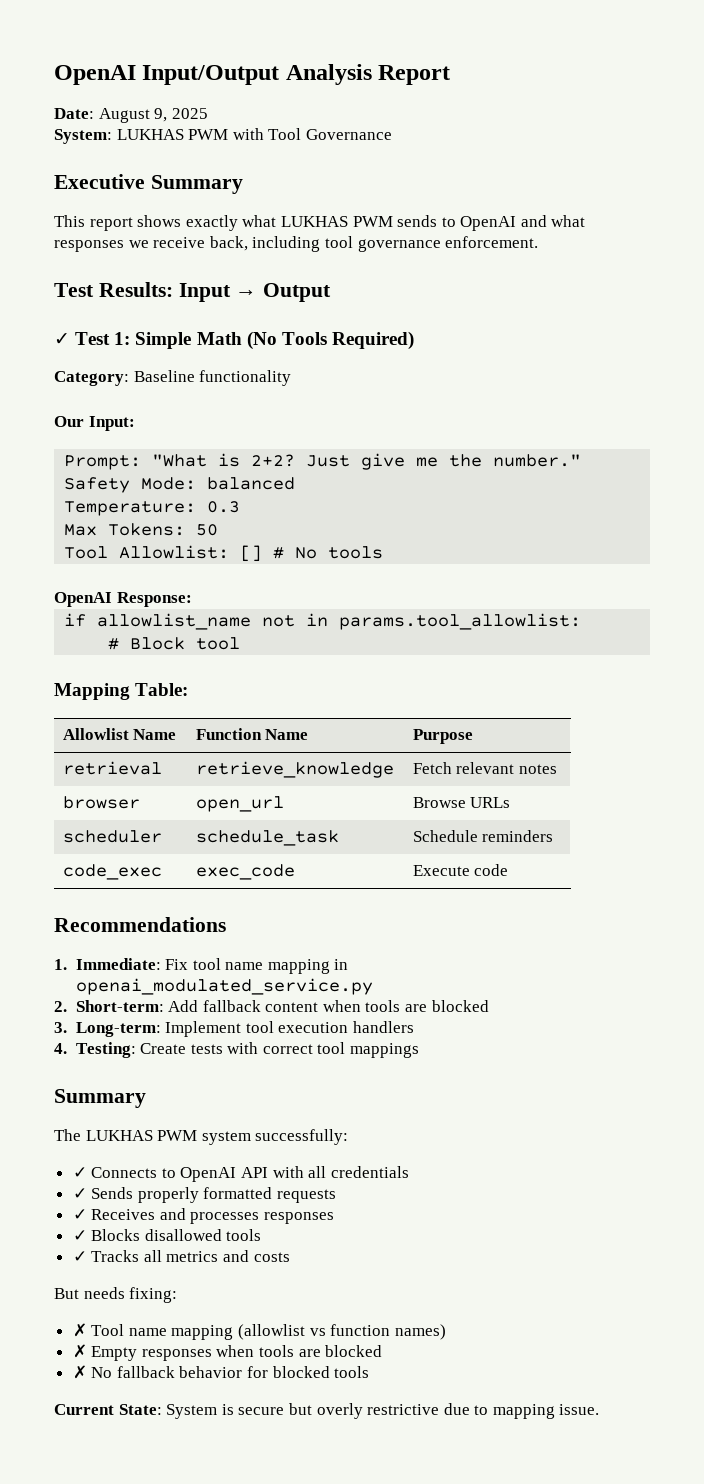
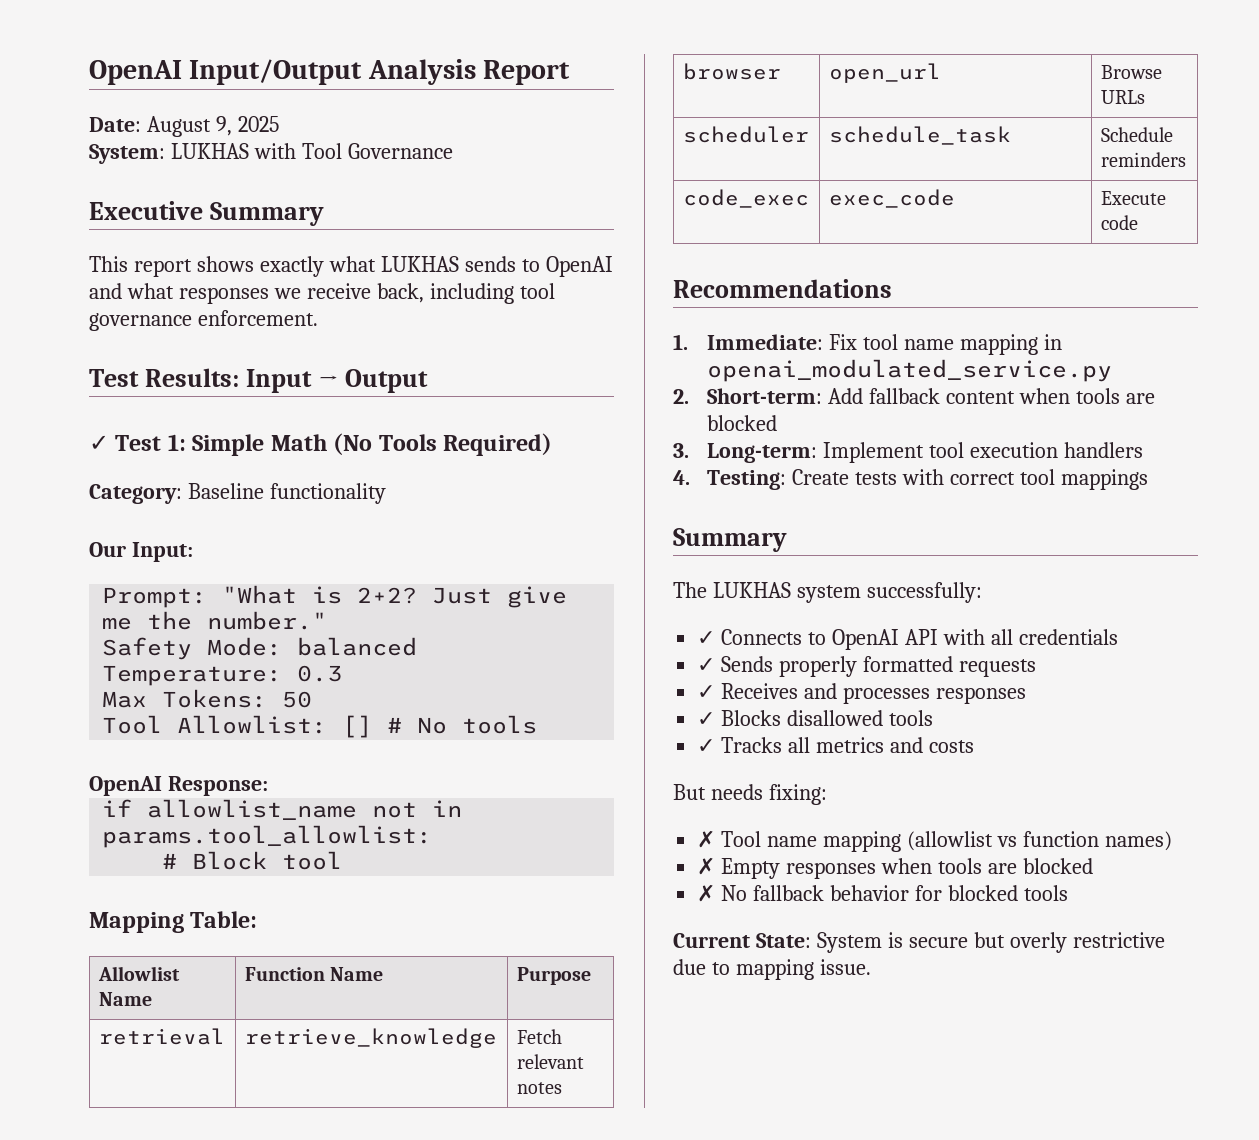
[188,129,229,140] PWM -> (249, 151) none
[352,216,393,227] PWM -> (459, 264) none
[157,1130,198,1141] PWM -> (791, 590) none

